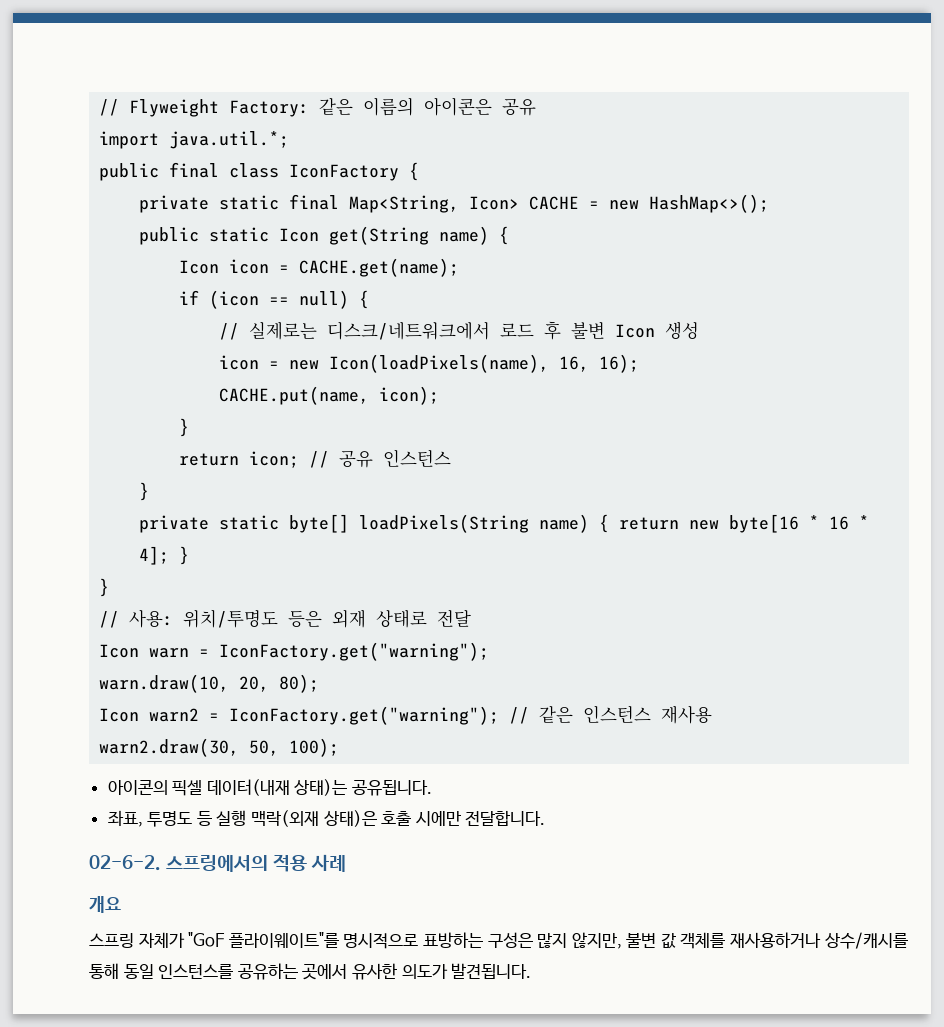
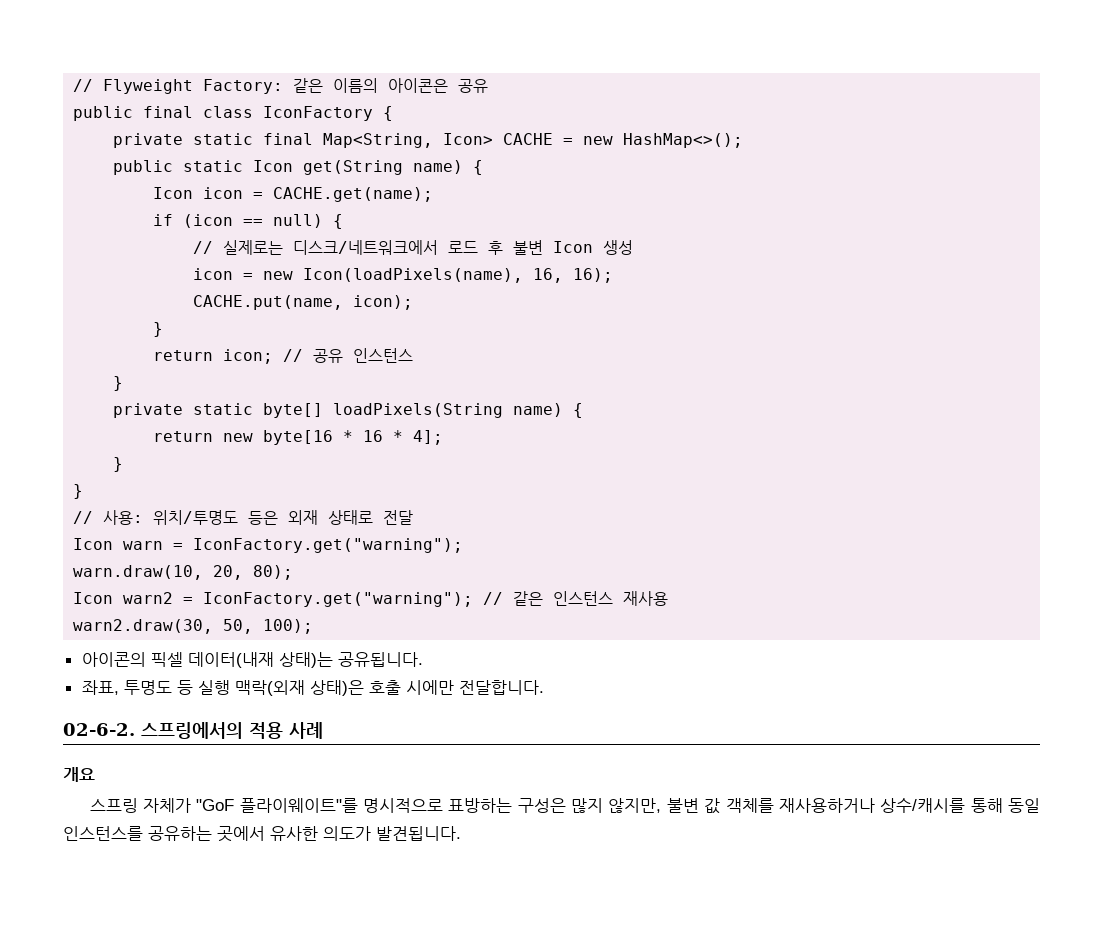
[99,131,290,149] // import java.util.*; -> (489, 86) none
(610, 523) none -> (584, 410) //
(170, 555) none -> (444, 437) //

